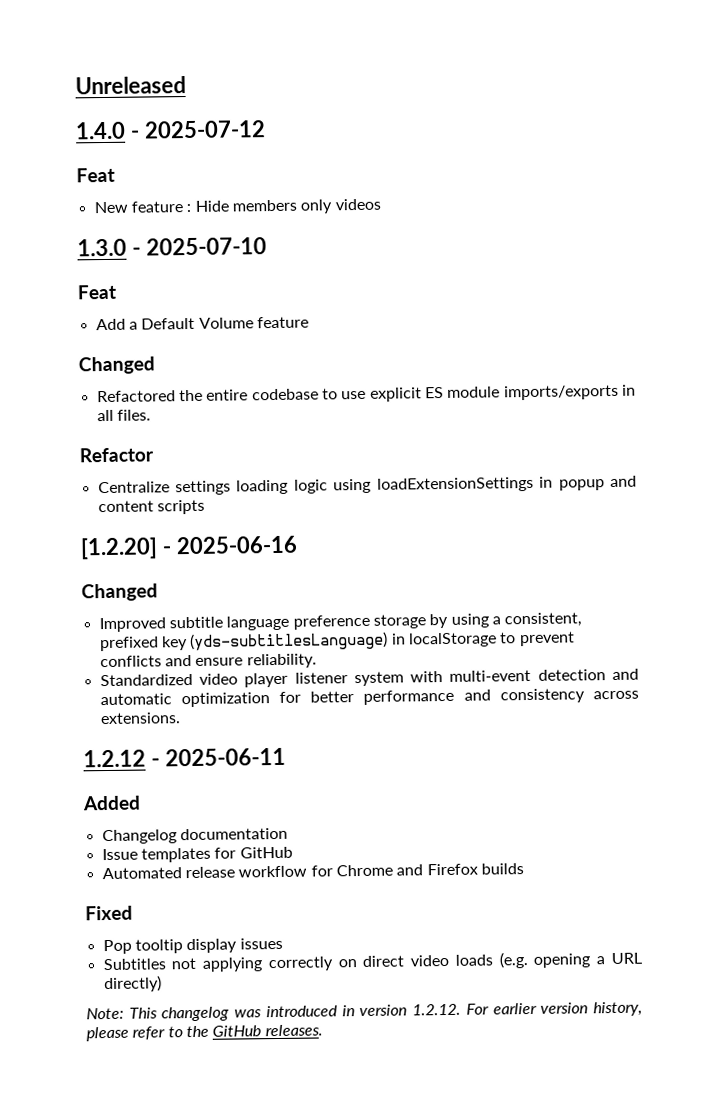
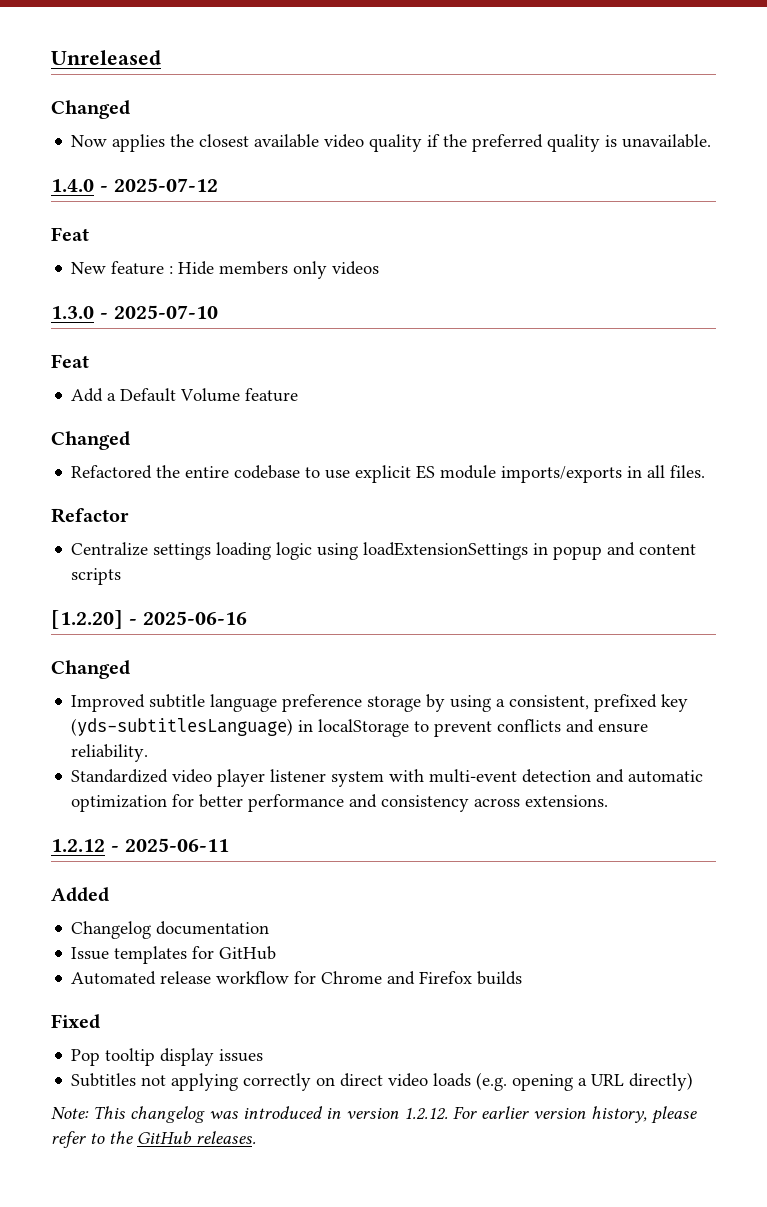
(186, 85) none -> [51,100,130,119] [71,134,712,152] // Changed // Now applies the closest available video quality if the preferred quality is unavailable.

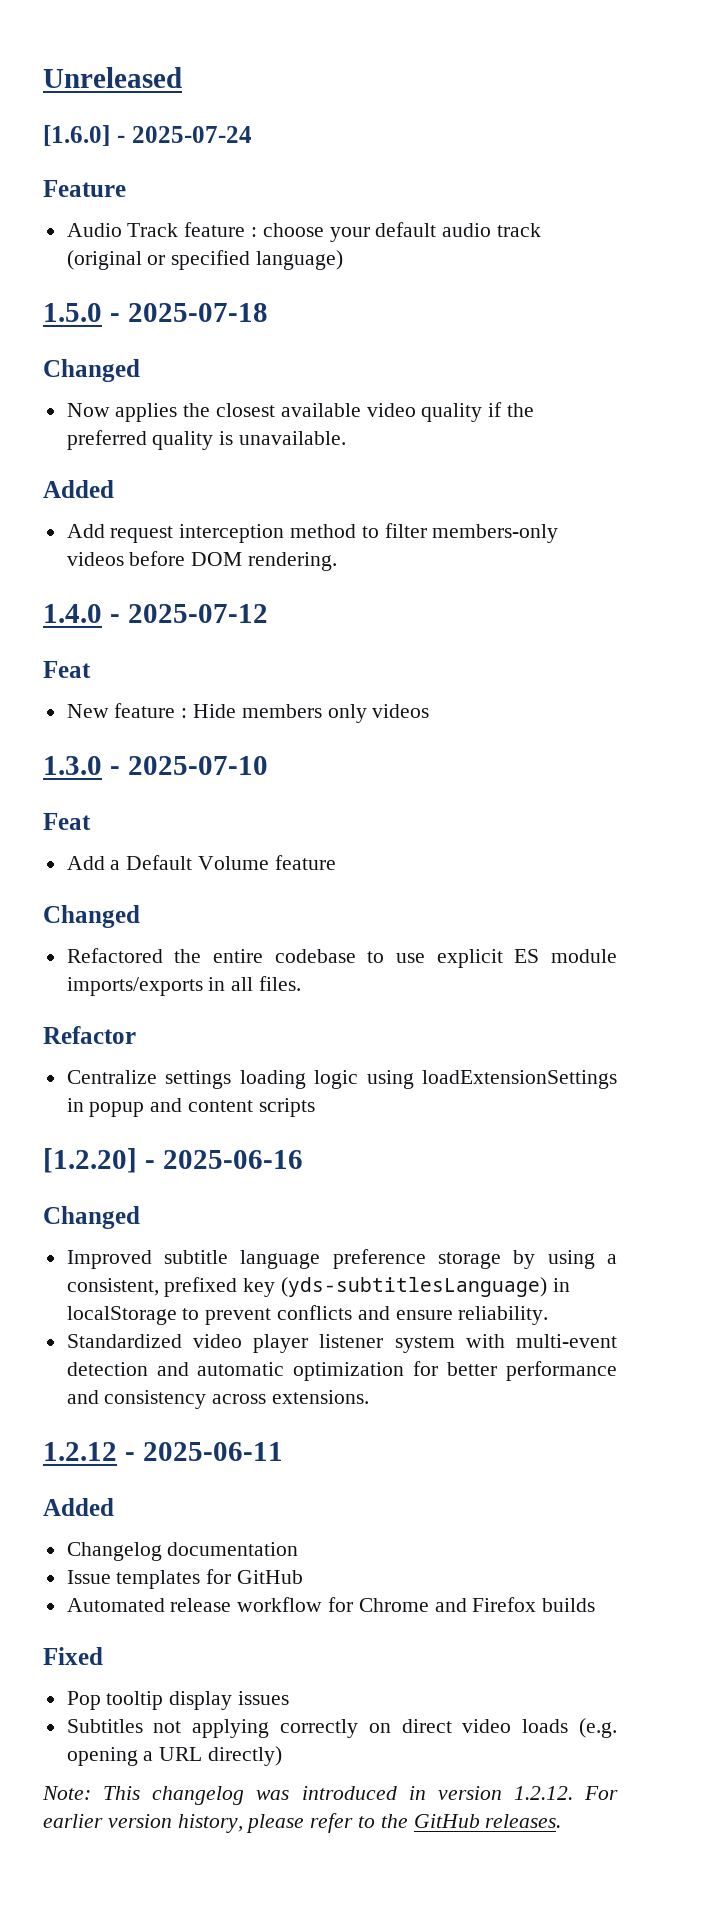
(161, 57) none -> [43,125,252,146] [43,180,126,197] [66,222,542,242] [66,250,344,270] [43,303,268,322] // [1.6.0] - 2025-07-24 // Feature // Audio Track feature : choose your default audio track (original or specified language) // 1.5.0 - 2025-07-18
(712, 141) none -> [43,480,114,498] [66,523,559,543] [66,551,338,571] // Added // Add request interception method to filter members-only videos before DOM rendering.

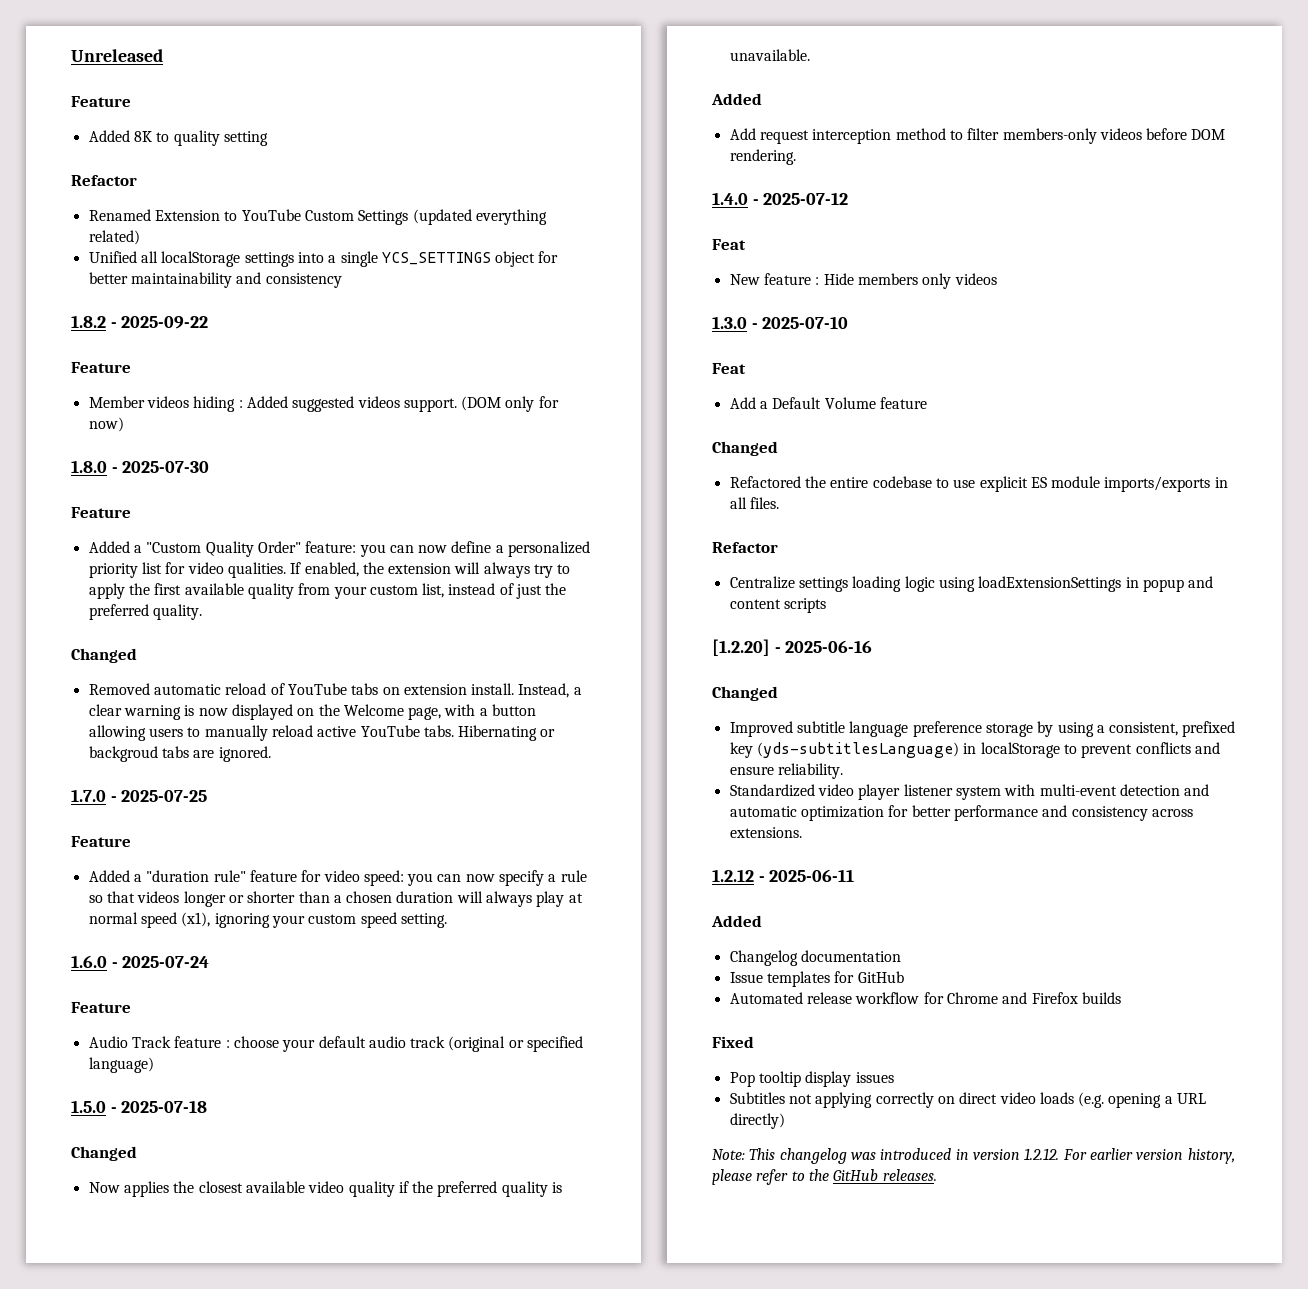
[43,125,110,146] [1.6.0] -> [71,96,131,107] [88,130,268,146] [71,175,137,186] [88,209,547,225] [88,230,140,245] [88,251,559,267] [88,272,342,288] [71,315,209,329] [71,362,131,373] [88,396,559,412] [88,417,124,432] [71,460,210,473] [71,507,131,518] [88,541,591,557] [88,562,571,578] [88,583,567,599] [88,604,202,620] [71,648,137,663] [88,683,582,698] [88,704,537,720] [88,725,556,741] [88,746,271,762] [71,789,208,802] [71,836,131,847] [88,870,587,886] [88,891,583,907] [88,912,447,928] [71,955,107,968] Feature // Added 8K to quality setting // Refactor // Renamed Extension to YouTube Custom Settings (updated everything related) // Unified all localStorage settings into a single YCS_SETTINGS object for better maintainability and consistency // 1.8.2 - 2025-09-22 // Feature // Member videos hiding : Added suggested videos support. (DOM only for now) // 1.8.0 - 2025-07-30 // Feature // Added a "Custom Quality Order" feature: you can now define a personalized priority list for video qualities. If enabled, the extension will always try to apply the first available quality from your custom list, instead of just the preferred quality. // Changed // Removed automatic reload of YouTube tabs on extension install. Instead, a clear warning is now displayed on the Welcome page, with a button allowing users to manually reload active YouTube tabs. Hibernating or backgroud tabs are ignored. // 1.7.0 - 2025-07-25 // Feature // Added a "duration rule" feature for video speed: you can now specify a rule so that videos longer or shorter than a chosen duration will always play at normal speed (x1), ignoring your custom speed setting. // 1.6.0

